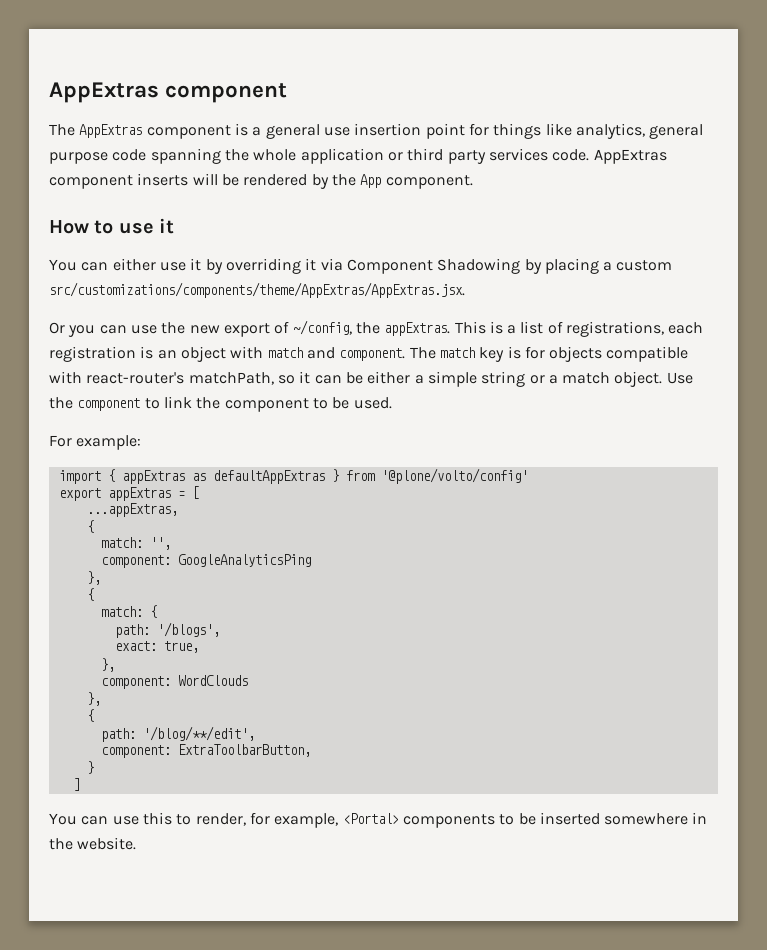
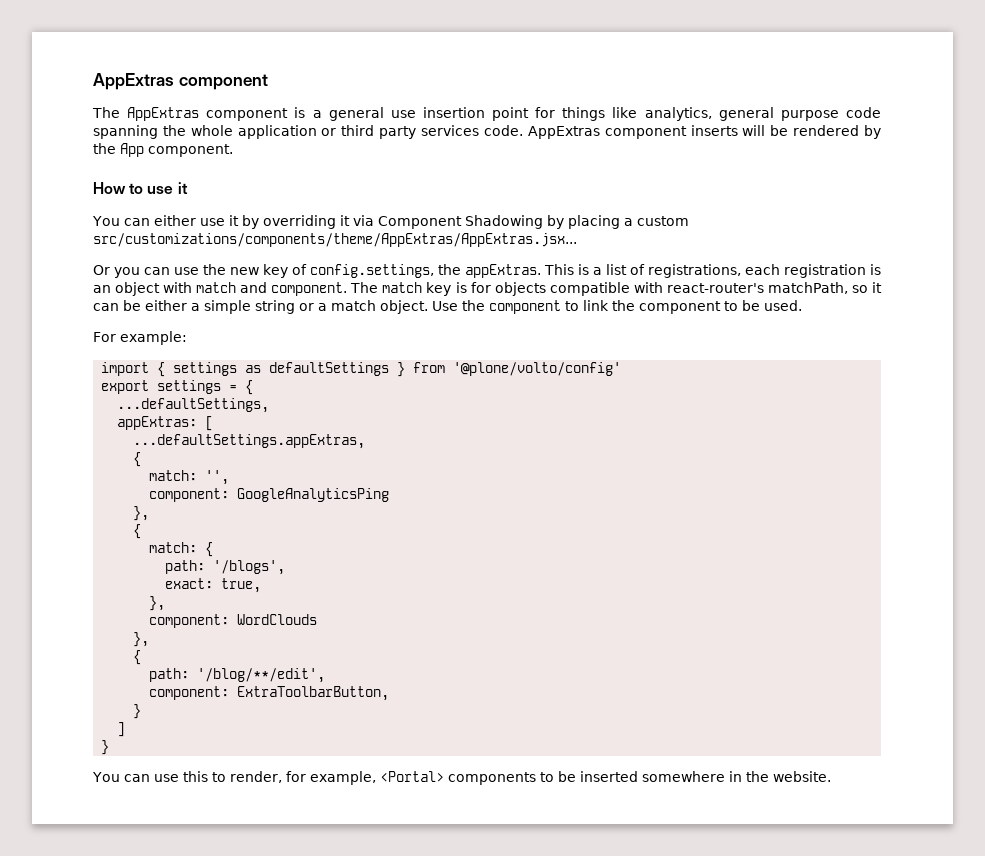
[49,282,465,298] src/customizations/components/theme/AppExtras/AppExtras.jsx. -> [93,233,577,247] src/customizations/components/theme/AppExtras/AppExtras.jsx...
[223,320,352,337] export of ~/config, -> [263,264,434,278] key of config.settings,
[121,470,325,484] appExtras as defaultAppExtras -> [173,362,390,376] settings as defaultSettings
[107,487,185,501] appExtras = -> [157,380,254,395] [117,398,270,413] [117,416,198,430] settings = { // ...defaultSettings, // appExtras:
[86,503,178,517] ...appExtras, -> [133,434,366,449] ...defaultSettings.appExtras,
(80, 784) none -> [101,740,110,755] // }

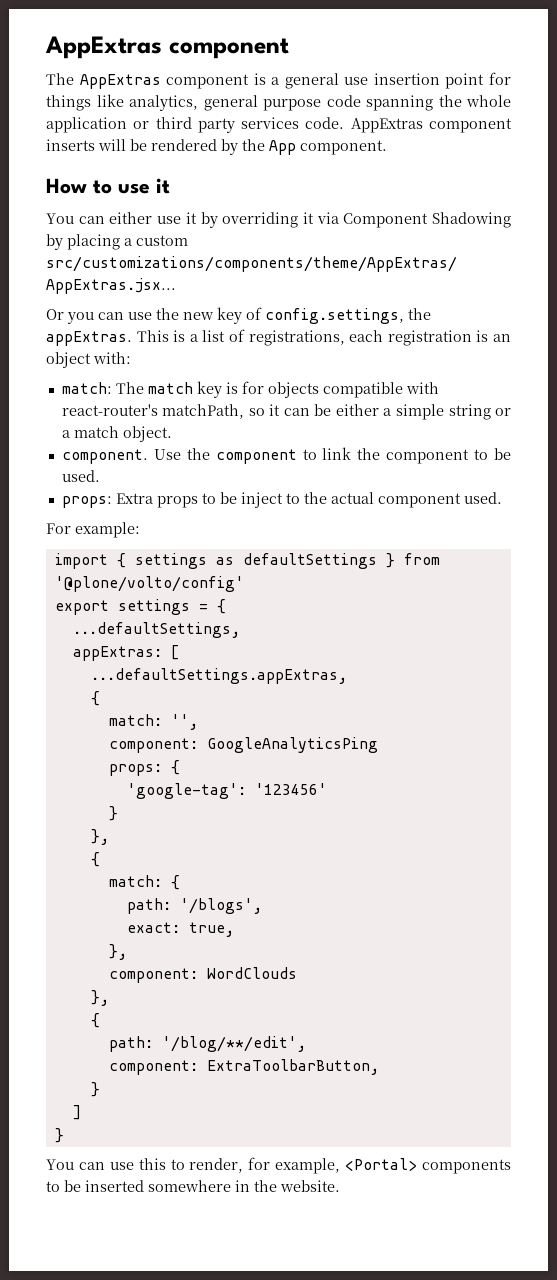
[163,282,348,296] with match and component. -> [93,352,131,364] [61,382,112,394] with: // match:
(428, 307) none -> [61,449,148,464] // component.
(802, 305) none -> [61,492,502,508] // props: Extra props to be inject to the actual component used.
(390, 495) none -> [108,760,180,776] [126,783,327,799] [108,806,118,821] // props: { // 'google-tag': '123456' // }

